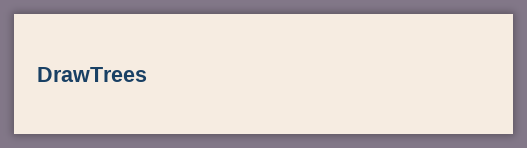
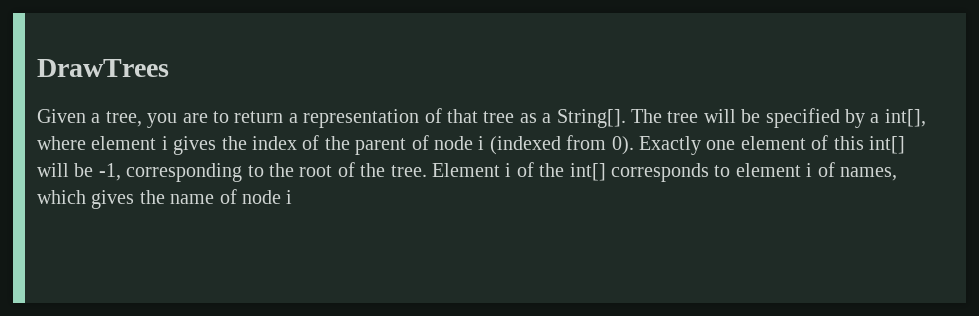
(147, 74) none -> [37,108,926,128] [37,135,905,155] [37,162,897,182] [37,189,293,209] // Given a tree, you are to return a representation of that tree as a String[]. The tree will be specified by a int[], where element i gives the index of the parent of node i (indexed from 0). Exactly one element of this int[] will be -1, corresponding to the root of the tree. Element i of the int[] corresponds to element i of names, which gives the name of node i

